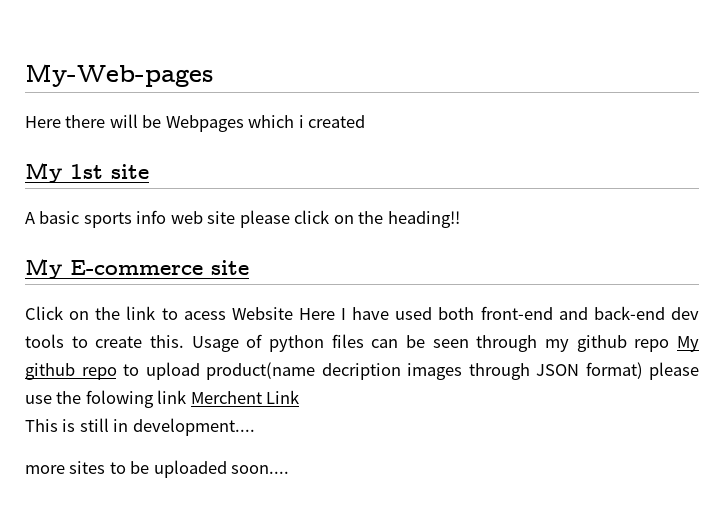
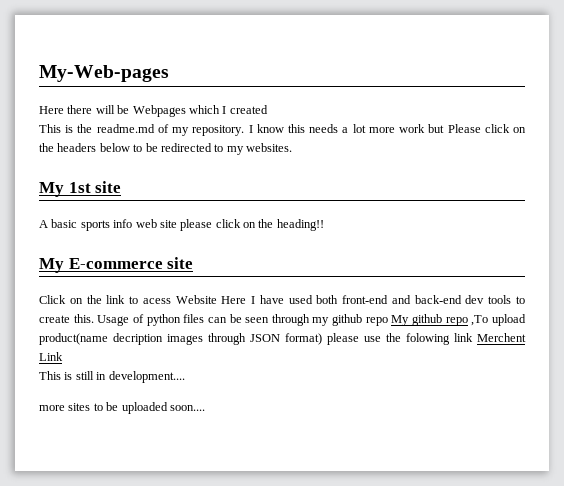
[298,115,304,128] i -> [222,106,227,114] I
(366, 121) none -> [39,124,526,136] [39,143,292,155] // This is the readme.md of my repository. I know this needs a lot more work but Please click on the headers below to be redirected to my websites.
[123,364,139,376] to -> [471,315,489,326] ,To

